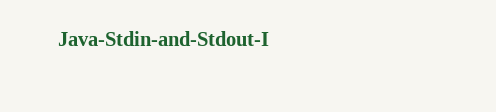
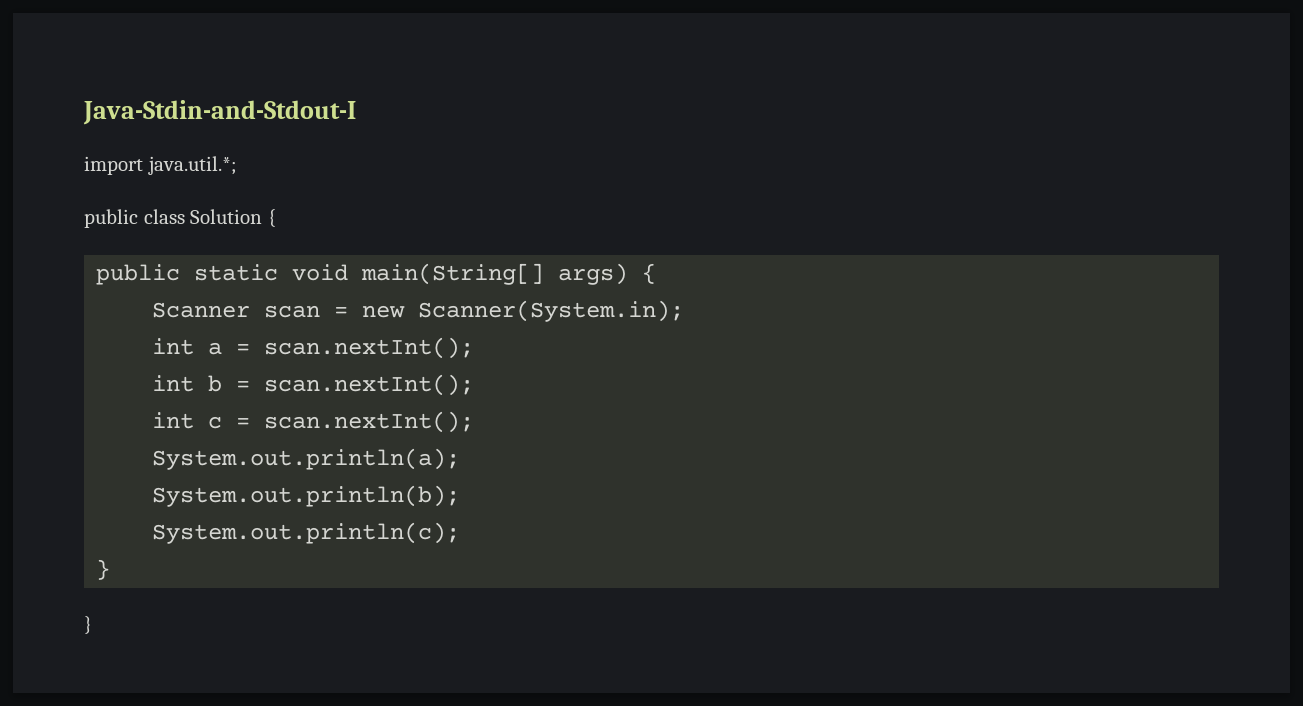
(269, 38) none -> [84,156,237,175] [84,209,276,228] [96,263,657,285] [152,300,685,322] [152,337,475,359] [152,374,475,396] [152,411,475,433] [152,448,461,470] [152,485,461,507] [152,522,461,544] [96,559,111,580] [84,616,92,634] // import java.util.*; // public class Solution { // public static void main(String[] args) { // Scanner scan = new Scanner(System.in); // int a = scan.nextInt(); // int b = scan.nextInt(); // int c = scan.nextInt(); // System.out.println(a); // System.out.println(b); // System.out.println(c); // } // }

